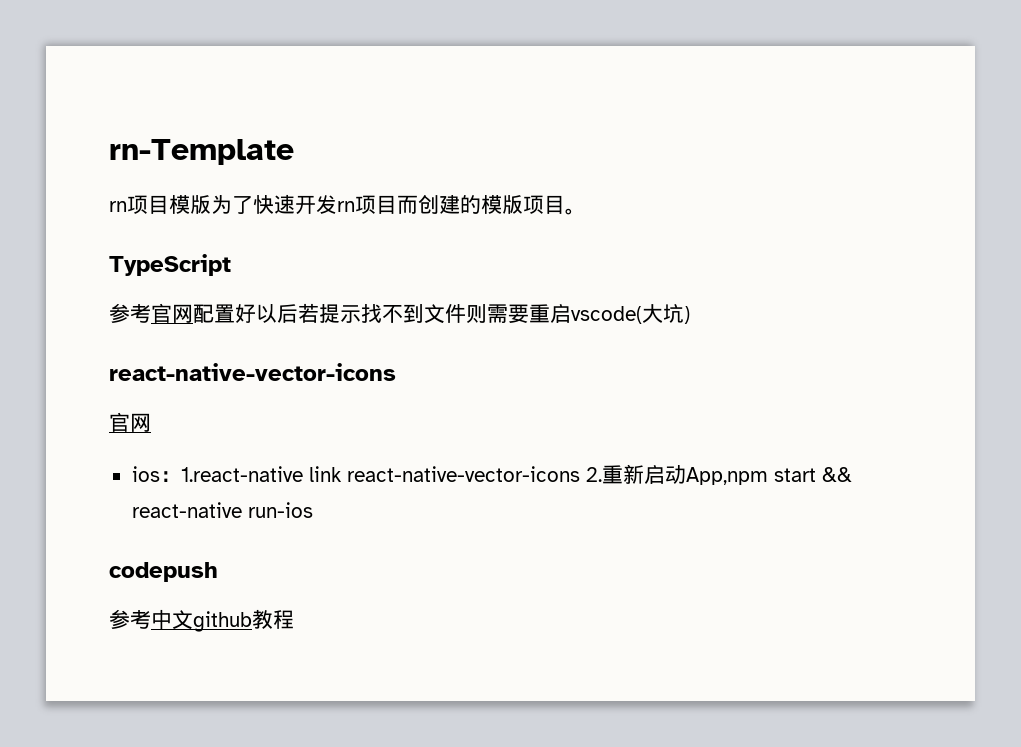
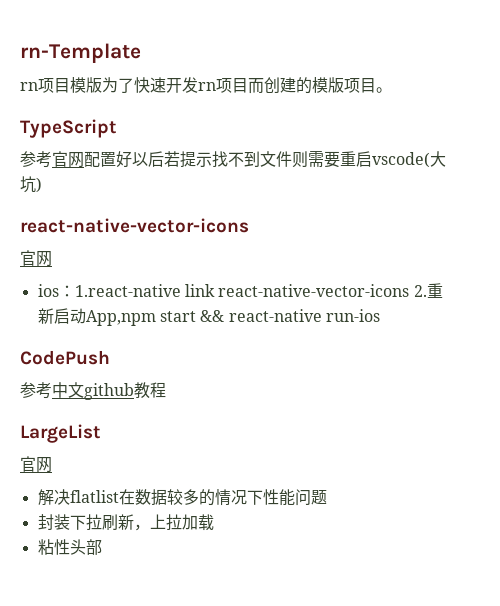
[109,562,218,582] codepush -> [20,350,110,365] CodePush
(294, 619) none -> [20,424,101,443] [20,456,52,473] [37,489,327,506] [37,514,214,531] [37,539,102,555] // LargeList // 官网 // 解决flatlist在数据较多的情况下性能问题 // 封装下拉刷新，上拉加载 // 粘性头部

